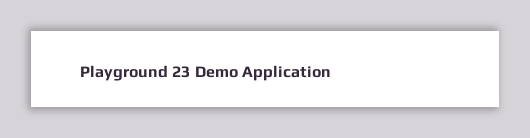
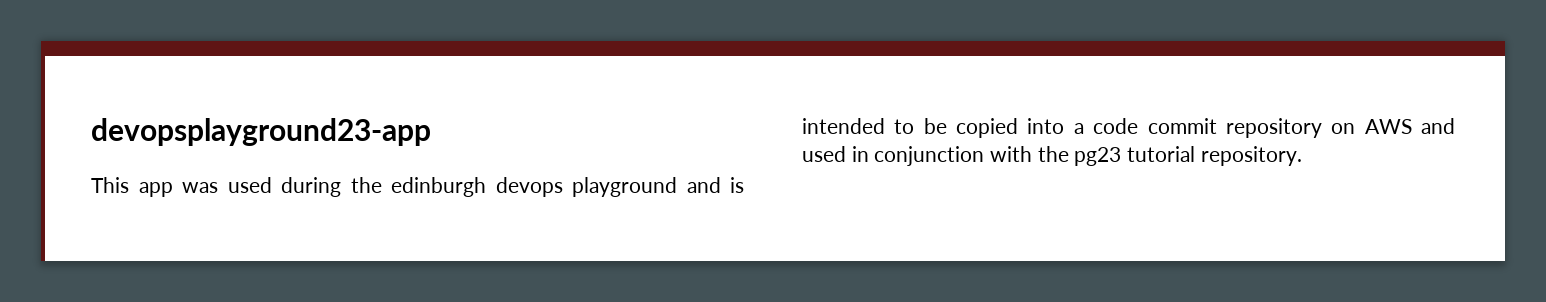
[80,65,331,81] Playground 23 Demo Application -> [91,118,431,146] [91,177,744,197] [802,118,1455,138] [802,146,1302,166] devopsplayground23-app // This app was used during the edinburgh devops playground and is intended to be copied into a code commit repository on AWS and used in conjunction with the pg23 tutorial repository.

